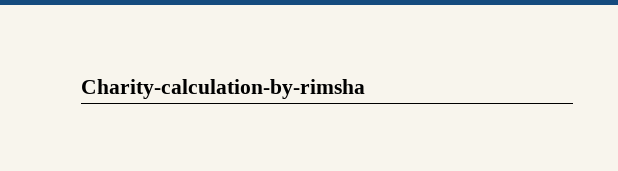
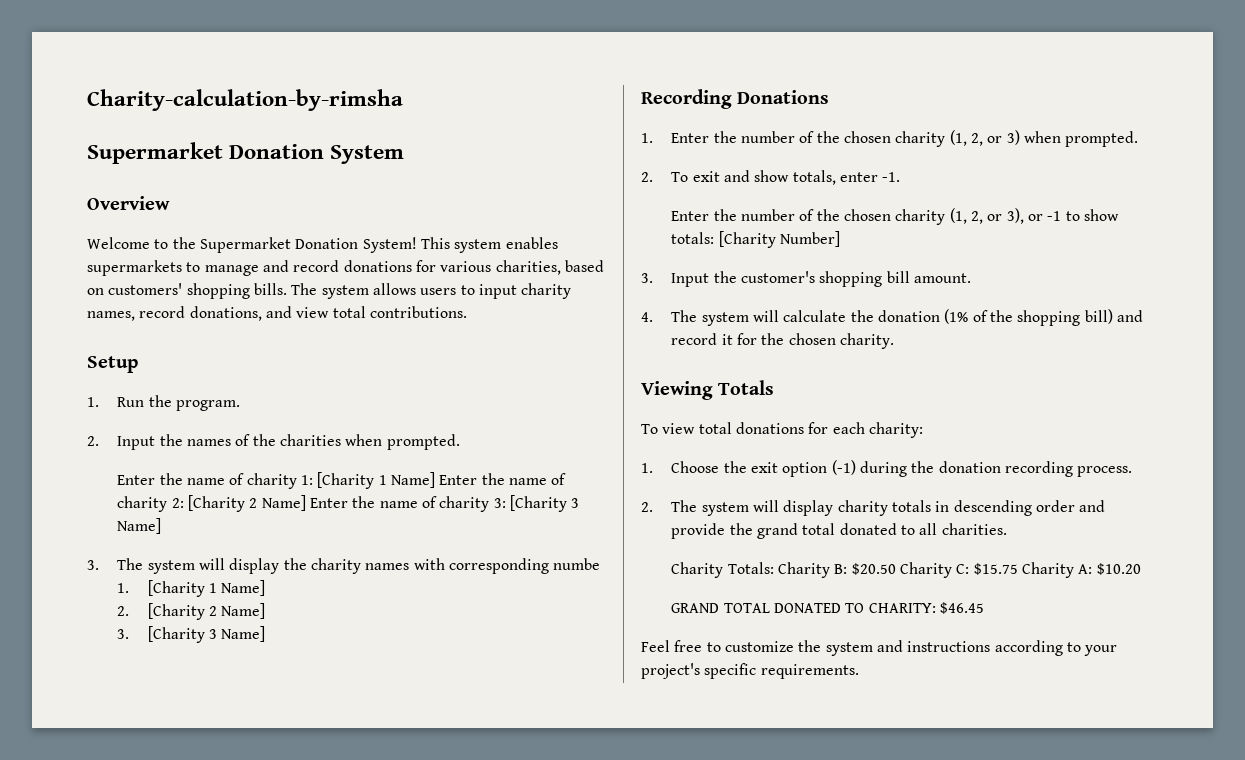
(365, 89) none -> [87,142,405,164] [87,196,170,210] [87,237,558,253] [87,260,604,276] [87,283,572,299] [87,306,467,321] [87,356,138,373] [87,395,241,411] [87,434,460,450] [117,472,567,489] [117,495,580,512] [117,518,162,534] [87,558,601,574] [117,580,266,597] [117,603,266,620] [117,626,266,643] [641,89,830,109] [641,130,1139,147] [641,170,901,185] [671,208,1119,225] [671,231,841,248] [641,271,971,287] [641,309,1143,326] [671,333,894,349] [641,380,775,400] [641,422,923,438] [641,460,1133,477] [641,500,1106,516] [671,523,1007,539] [671,562,1141,578] [671,602,984,614] [641,640,1118,656] [641,663,859,679] // Supermarket Donation System // Overview // Welcome to the Supermarket Donation System! This system enables supermarkets to manage and record donations for various charities, based on customers' shopping bills. The system allows users to input charity names, record donations, and view total contributions. // Setup // 1. Run the program. // 2. Input the names of the charities when prompted. // Enter the name of charity 1: [Charity 1 Name] Enter the name of charity 2: [Charity 2 Name] Enter the name of charity 3: [Charity 3 Name] // 3. The system will display the charity names with corresponding numbe // 1. [Charity 1 Name] // 2. [Charity 2 Name] // 3. [Charity 3 Name] // Recording Donations // 1. Enter the number of the chosen charity (1, 2, or 3) when prompted. // 2. To exit and show totals, enter -1. // Enter the number of the chosen charity (1, 2, or 3), or -1 to show totals: [Charity Number] // 3. Input the customer's shopping bill amount. // 4. The system will calculate the donation (1% of the shopping bill) and record it for the chosen charity. // Viewing Totals // To view total donations for each charity: // 1. Choose the exit option (-1) during the donation recording process. // 2. The system will display charity totals in descending order and provide the grand total donated to all charities. // Charity Totals: Charity B: $20.50 Charity C: $15.75 Charity A: $10.20 // GRAND TOTAL DONATED TO CHARITY: $46.45 // Feel free to customize the system and instructions according to your project's specific requirements.

